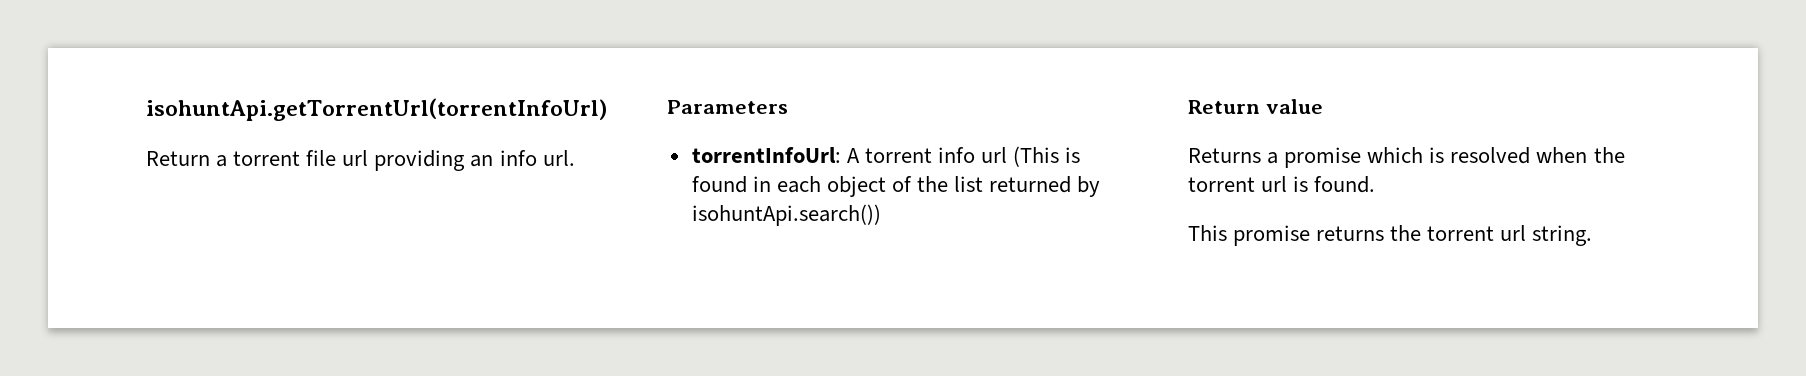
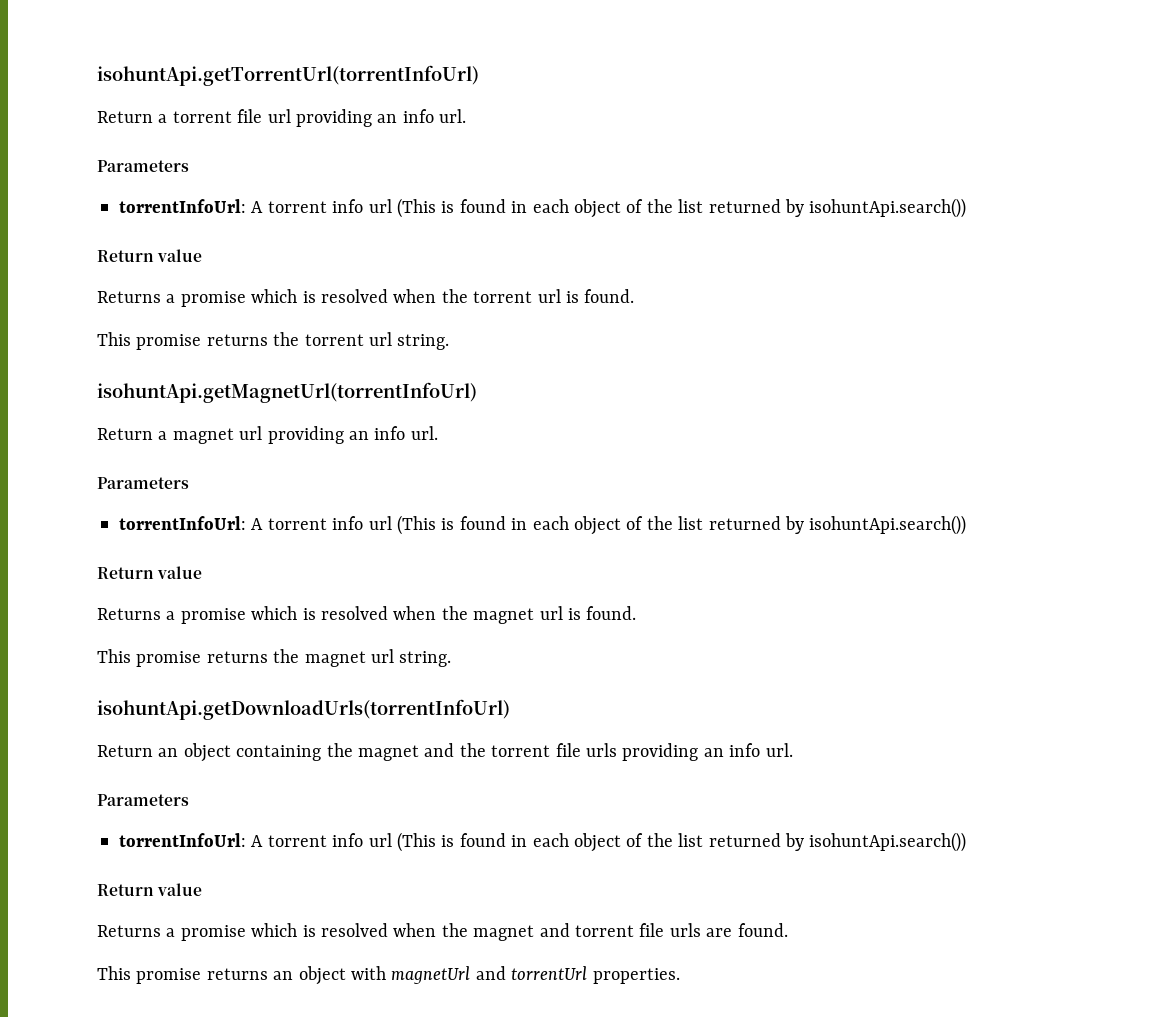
(1593, 235) none -> [97,382,477,403] [97,426,438,444] [97,477,189,489] [119,515,967,535] [97,566,203,579] [97,606,637,624] [97,649,452,667] [97,699,510,720] [97,743,793,762] [97,794,189,806] [119,832,967,852] [97,883,203,896] [97,923,788,941] [97,966,680,985] // isohuntApi.getMagnetUrl(torrentInfoUrl) // Return a magnet url providing an info url. // Parameters // torrentInfoUrl: A torrent info url (This is found in each object of the list returned by isohuntApi.search()) // Return value // Returns a promise which is resolved when the magnet url is found. // This promise returns the magnet url string. // isohuntApi.getDownloadUrls(torrentInfoUrl) // Return an object containing the magnet and the torrent file urls providing an info url. // Parameters // torrentInfoUrl: A torrent info url (This is found in each object of the list returned by isohuntApi.search()) // Return value // Returns a promise which is resolved when the magnet and torrent file urls are found. // This promise returns an object with magnetUrl and torrentUrl properties.

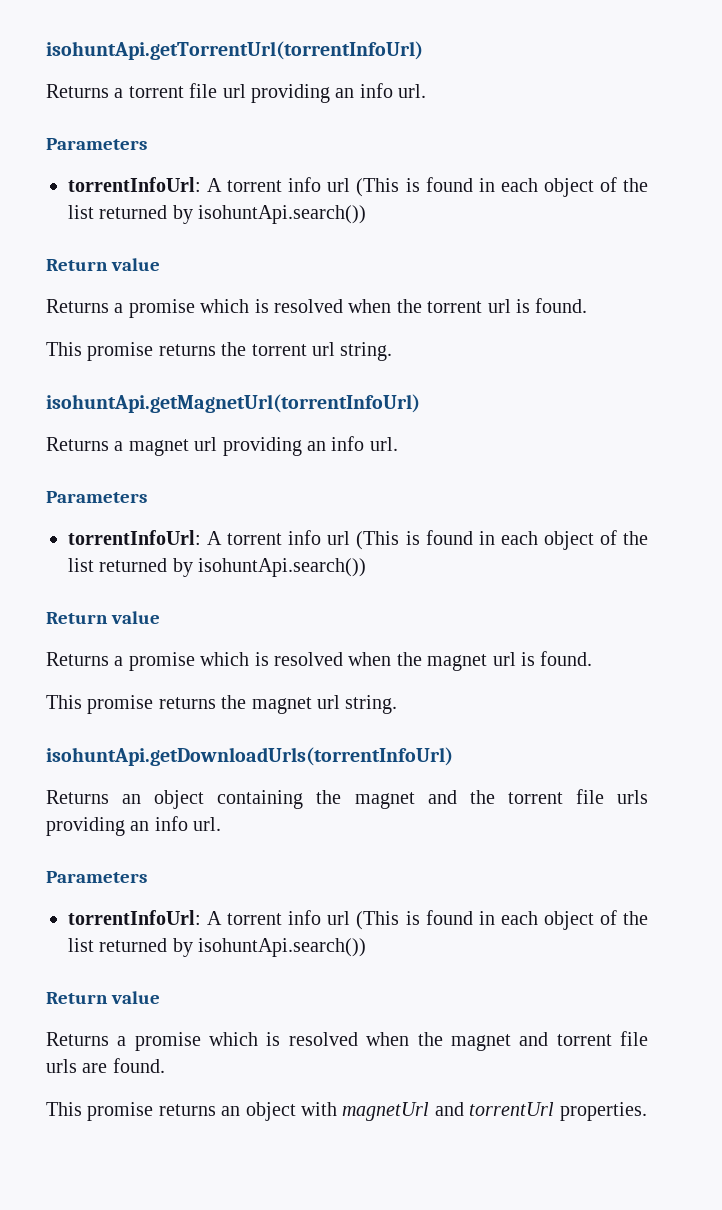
[97,111,153,123] Return -> [46,84,109,98] Returns
[97,428,153,440] Return -> [46,437,109,451] Returns
[97,745,153,757] Return -> [46,790,109,804] Returns

